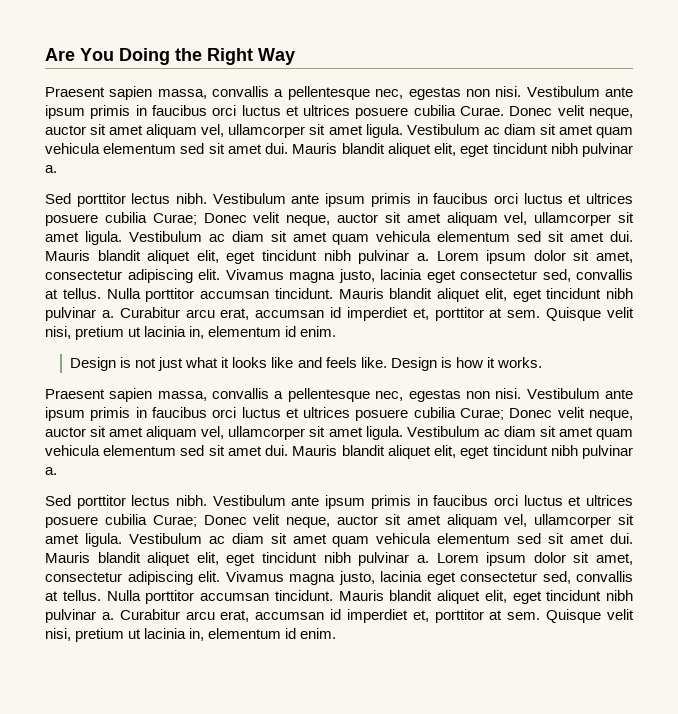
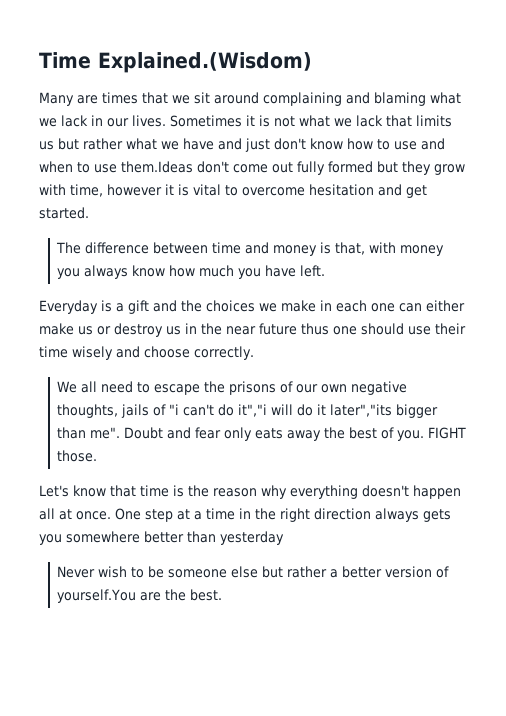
[45,48,295,65] [45,86,634,100] [45,105,633,119] [45,124,633,138] [45,143,633,157] [45,165,57,173] [45,193,633,207] [45,212,634,226] [45,231,633,245] [45,250,634,264] [45,269,633,283] [45,288,633,302] [45,307,634,321] [45,326,337,340] [70,357,542,371] [45,388,634,402] [45,407,633,421] [45,426,633,440] [45,445,633,459] [45,467,57,475] [45,495,633,509] [45,514,634,528] [45,533,633,547] [45,552,634,566] [45,571,633,585] [45,590,633,604] [45,609,634,623] [45,628,337,642] Are You Doing the Right Way // Praesent sapien massa, convallis a pellentesque nec, egestas non nisi. Vestibulum ante ipsum primis in faucibus orci luctus et ultrices posuere cubilia Curae. Donec velit neque, auctor sit amet aliquam vel, ullamcorper sit amet ligula. Vestibulum ac diam sit amet quam vehicula elementum sed sit amet dui. Mauris blandit aliquet elit, eget tincidunt nibh pulvinar a. // Sed porttitor lectus nibh. Vestibulum ante ipsum primis in faucibus orci luctus et ultrices posuere cubilia Curae; Donec velit neque, auctor sit amet aliquam vel, ullamcorper sit amet ligula. Vestibulum ac diam sit amet quam vehicula elementum sed sit amet dui. Mauris blandit aliquet elit, eget tincidunt nibh pulvinar a. Lorem ipsum dolor sit amet, consectetur adipiscing elit. Vivamus magna justo, lacinia eget consectetur sed, convallis at tellus. Nulla porttitor accumsan tincidunt. Mauris blandit aliquet elit, eget tincidunt nibh pulvinar a. Curabitur arcu erat, accumsan id imperdiet et, porttitor at sem. Quisque velit nisi, pretium ut lacinia in, elementum id enim. // Design is not just what it looks like and feels like. Design is how it works. // Praesent sapien massa, convallis a pellentesque nec, egestas non nisi. Vestibulum ante ipsum primis in faucibus orci luctus et ultrices posuere cubilia Curae; Donec velit neque, auctor sit amet aliquam vel, ullamcorper sit amet ligula. Vestibulum ac diam sit amet quam vehicula elementum sed sit amet dui. Mauris blandit aliquet elit, eget tincidunt nibh pulvinar a. // Sed porttitor lectus nibh. Vestibulum ante ipsum primis in faucibus orci luctus et ultrices posuere cubilia Curae; Donec velit neque, auctor sit amet aliquam vel, ullamcorper sit amet ligula. Vestibulum ac diam sit amet quam vehicula elementum sed sit amet dui. Mauris blandit aliquet elit, eget tincidunt nibh pulvinar a. Lorem ipsum dolor sit amet, consectetur adipiscing elit. Vivamus magna justo, lacinia eget consectetur sed, convallis at tellus. Nulla porttitor accumsan tincidunt. Mauris blandit aliquet elit, eget tincidunt nibh pulvinar a. Curabitur arcu erat, accumsan id imperdiet et, porttitor at sem. Quisque velit nisi, pretium ut lacinia in, elementum id enim. -> [39,52,312,73] [39,92,461,106] [39,115,452,127] [39,138,445,152] [39,161,465,175] [39,184,427,198] [39,207,89,219] [56,242,445,256] [57,265,326,279] [39,300,465,314] [39,323,466,337] [39,346,254,360] [57,381,408,395] [57,404,439,418] [57,427,467,441] [57,450,98,462] [39,485,461,499] [39,508,451,522] [39,531,284,545] [57,566,450,578] [57,589,223,603] Time Explained.(Wisdom) // Many are times that we sit around complaining and blaming what we lack in our lives. Sometimes it is not what we lack that limits us but rather what we have and just don't know how to use and when to use them.Ideas don't come out fully formed but they grow with time, however it is vital to overcome hesitation and get started. // The difference between time and money is that, with money you always know how much you have left. // Everyday is a gift and the choices we make in each one can either make us or destroy us in the near future thus one should use their time wisely and choose correctly. // We all need to escape the prisons of our own negative thoughts, jails of "i can't do it","i will do it later","its bigger than me". Doubt and fear only eats away the best of you. FIGHT those. // Let's know that time is the reason why everything doesn't happen all at once. One step at a time in the right direction always gets you somewhere better than yesterday // Never wish to be someone else but rather a better version of yourself.You are the best.

